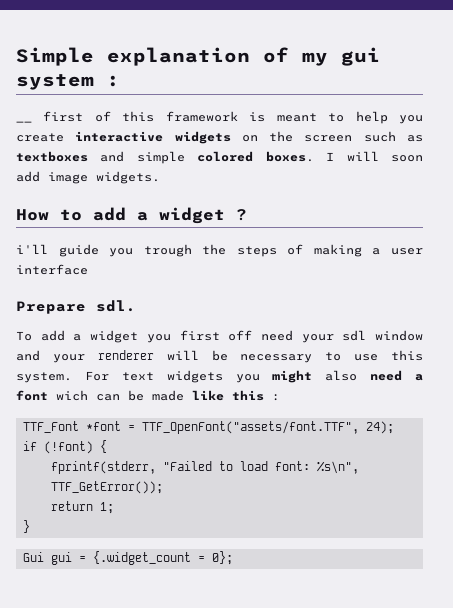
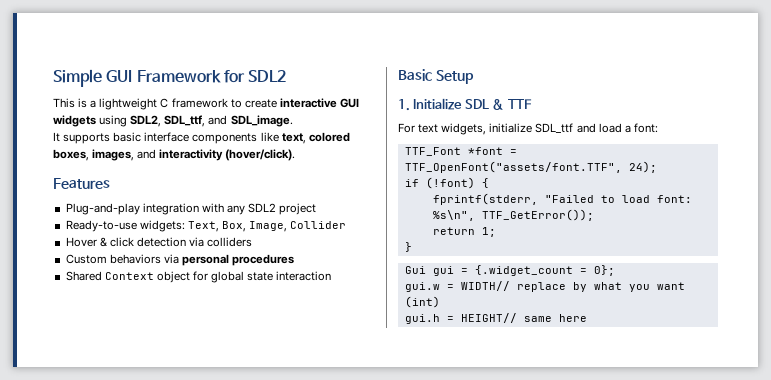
[107,47,380,66] [16,74,120,90] [16,111,424,124] [16,131,423,144] [16,151,423,164] [16,171,160,184] [16,207,247,224] [16,244,423,257] [16,264,88,275] [16,300,136,314] [16,330,423,343] [16,350,423,363] [16,370,423,383] [16,390,280,401] explanation of my gui system : // __ first of this framework is meant to help you create interactive widgets on the screen such as textboxes and simple colored boxes. I will soon add image widgets. // How to add a widget ? // i'll guide you trough the steps of making a user interface // Prepare sdl. // To add a widget you first off need your sdl window and your renderer will be necessary to use this system. For text widgets you might also need a font wich can be made like this : -> [106,70,287,83] [53,98,359,110] [53,115,293,127] [53,132,350,144] [53,149,296,161] [53,178,110,189] [65,203,317,215] [65,220,347,232] [65,237,253,247] [65,254,295,266] [65,271,332,283] [398,69,474,84] [398,98,532,111] [398,123,658,135] GUI Framework for SDL2 // This is a lightweight C framework to create interactive GUI widgets using SDL2, SDL_ttf, and SDL_image. // It supports basic interface components like text, colored boxes, images, and interactivity (hover/click). // Features // Plug-and-play integration with any SDL2 project // Ready-to-use widgets: Text, Box, Image, Collider // Hover & click detection via colliders // Custom behaviors via personal procedures // Shared Context object for global state interaction // Basic Setup // 1. Initialize SDL & TTF // For text widgets, initialize SDL_ttf and load a font:
(233, 558) none -> [404,281,685,292] [404,296,440,308] [404,313,587,324] // gui.w = WIDTH// replace by what you want (int) // gui.h = HEIGHT// same here

